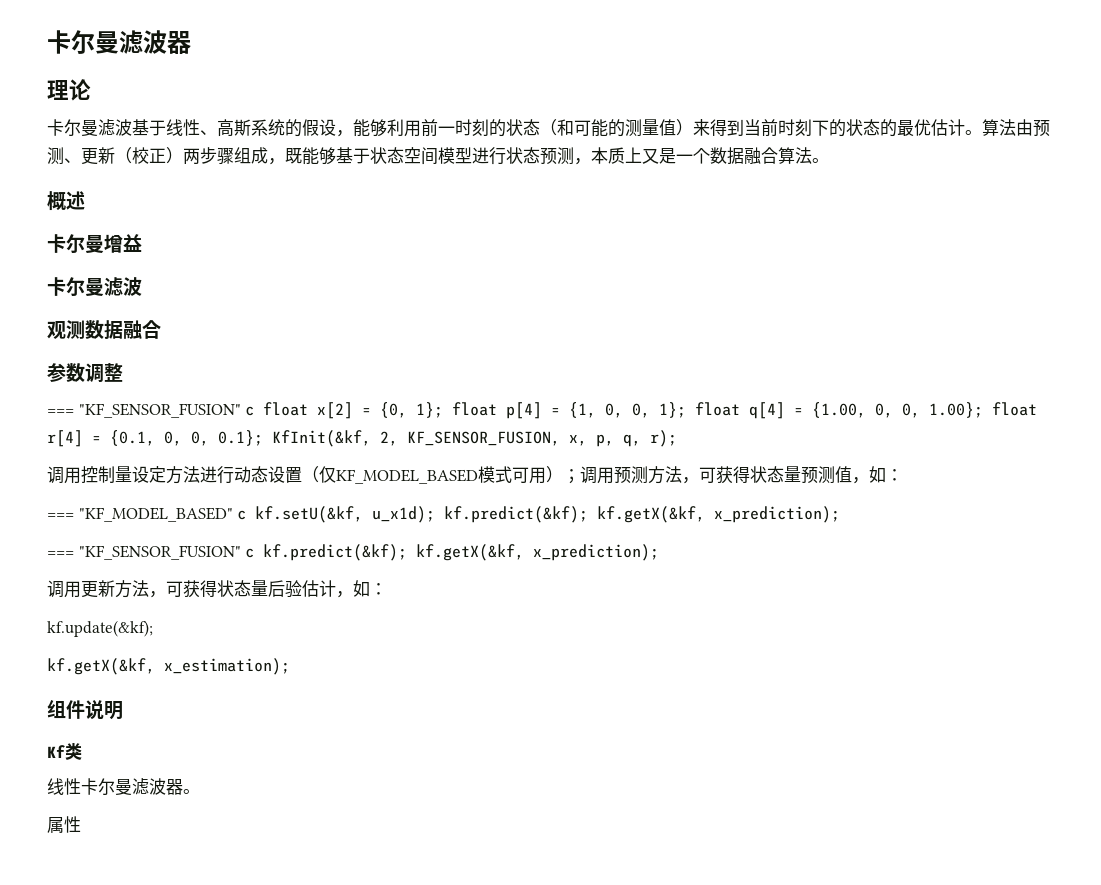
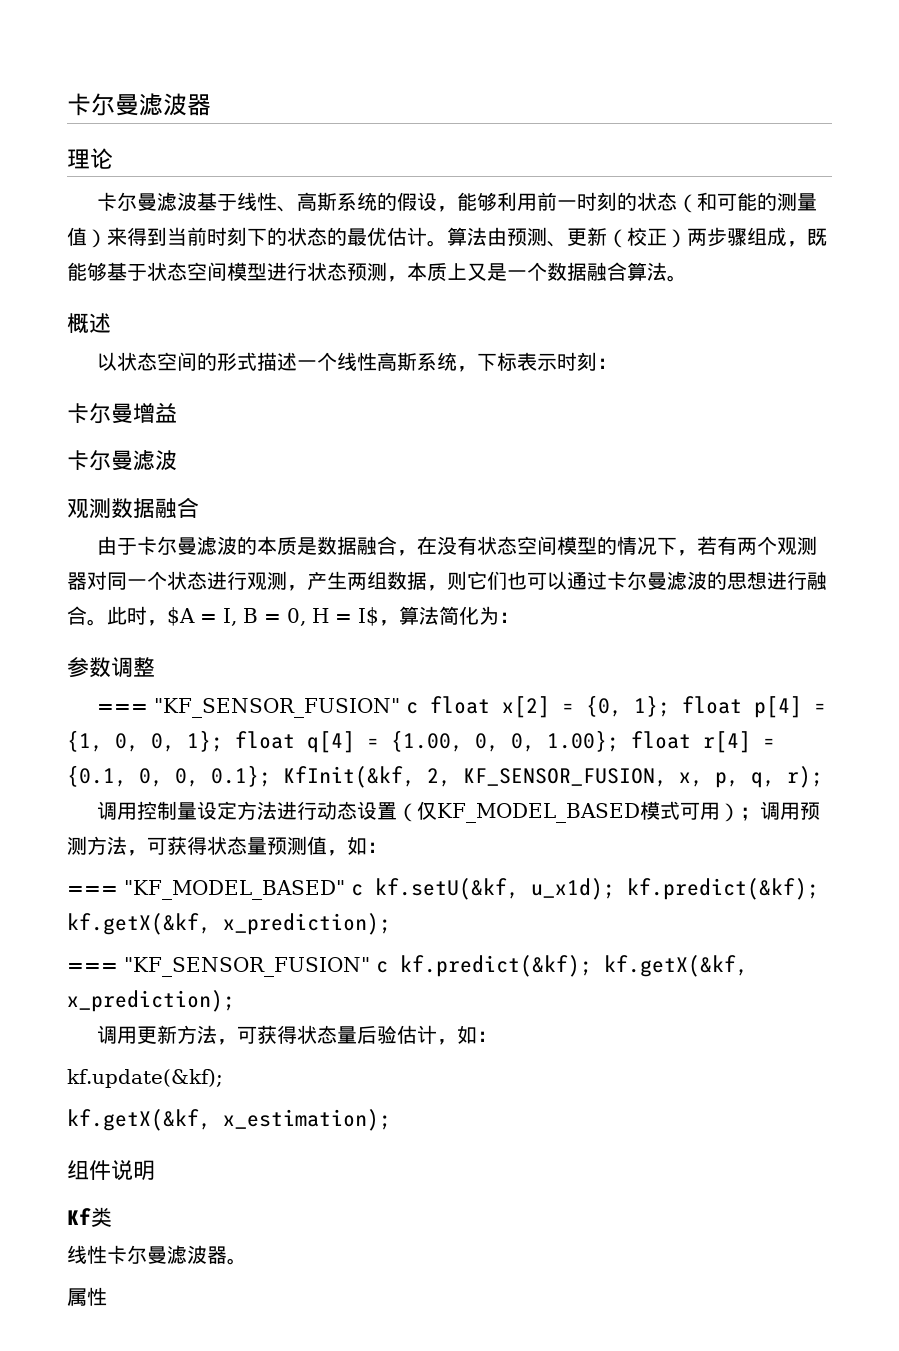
(85, 200) none -> [96,352,617,372] // 以状态空间的形式描述一个线性高斯系统，下标表示时刻：
(161, 329) none -> [96,536,817,556] [67,571,827,591] [67,606,519,626] // 由于卡尔曼滤波的本质是数据融合，在没有状态空间模型的情况下，若有两个观测器对同一个状态进行观测，产生两组数据，则它们也可以通过卡尔曼滤波的思想进行融合。此时，$A = I, B = 0, H = I$，算法简化为：

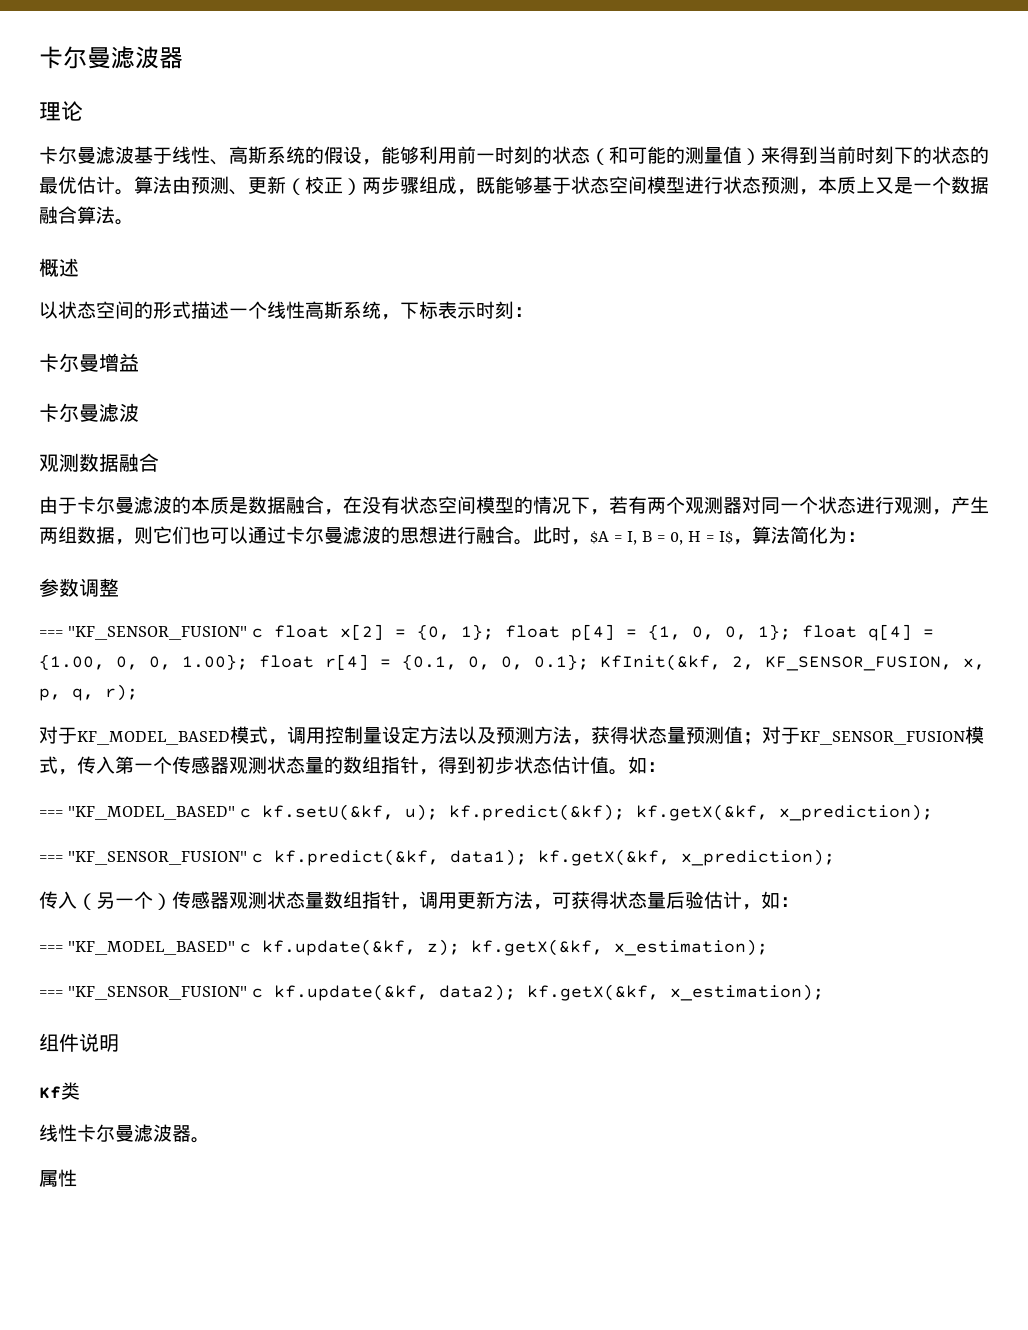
(823, 777) none -> [39,726,287,745] 对于KF_MODEL_BASED模式，
[276,801,800,823] 进行动态设置（仅KF_MODEL_BASED模式可用）；调用 -> [458,726,496,744] 以及
[147,837,167,855] 可 -> (591, 742) none
[327,850,347,856] ， -> [743,726,984,745] [39,756,628,775] ；对于KF_SENSOR_FUSION模式，传入第一个传感器观测状态量的数组指针，得到初步状态估计值。
[531,878,615,900] u_x1d); -> [404,804,438,821] u);
[400,955,748,977] [67,990,235,1012] kf.predict(&kf); kf.getX(&kf, x_prediction); // -> [273,849,835,866] [39,891,419,910] kf.predict(&kf, data1); kf.getX(&kf, x_prediction); // 传入（另一个）传感器观测状态量数组指针，
[67,1069,223,1088] kf.update(&kf); // -> [39,939,768,956] [39,984,516,1001] === "KF_MODEL_BASED" c kf.update(&kf, z); kf.getX(&kf, x_estimation); // === "KF_SENSOR_FUSION" c kf.update(&kf, data2);

